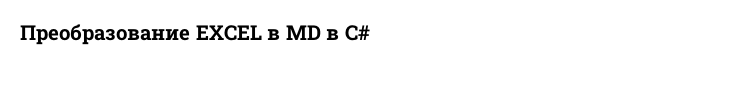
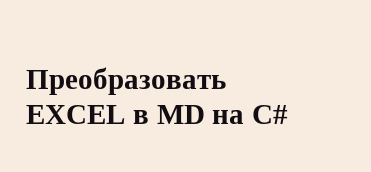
[20,24,190,45] Преобразование -> [26,67,226,95] Преобразовать
[326,29,340,40] в -> [212,110,245,124] на

